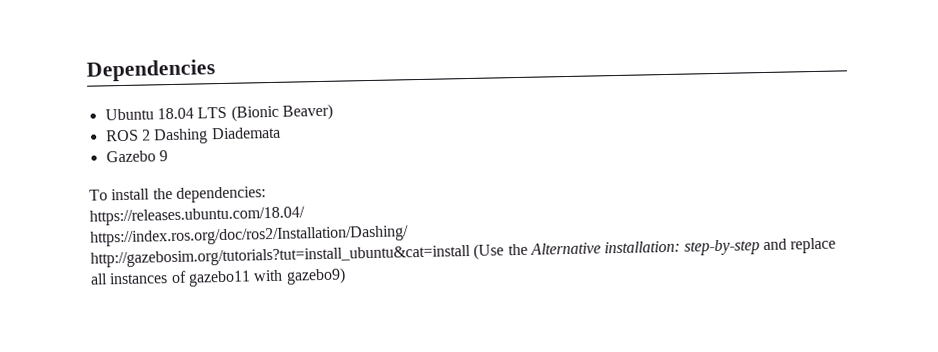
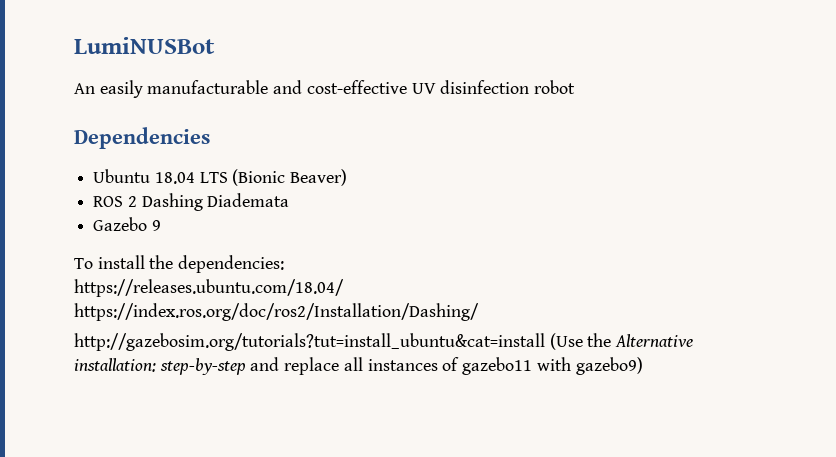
(86, 70) none -> [74,37,215,54] [74,80,576,98] LumiNUSBot // An easily manufacturable and cost-effective UV disinfection robot //

